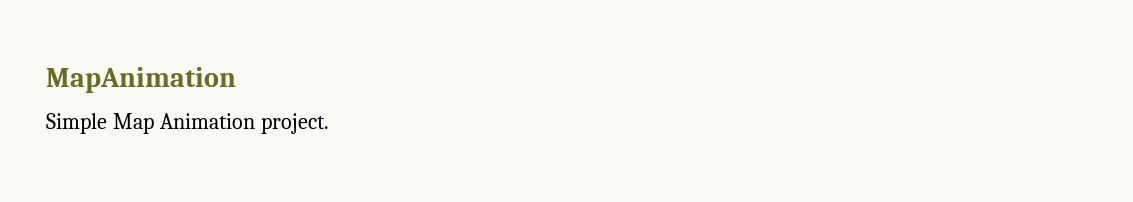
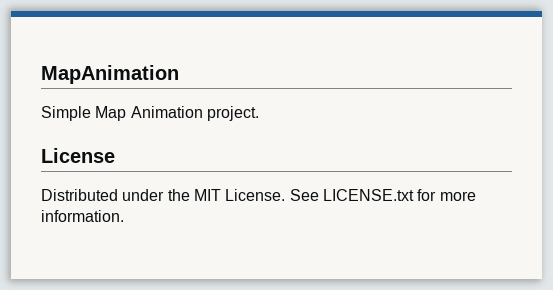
(329, 123) none -> [41,148,115,163] [41,189,476,201] [41,210,124,222] // License // Distributed under the MIT License. See LICENSE.txt for more information.

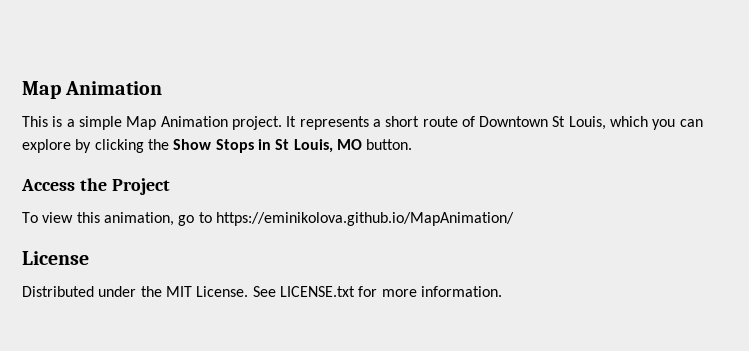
[41,65,179,84] [41,106,259,121] MapAnimation // Simple Map Animation project. -> [22,81,163,99] [22,116,703,130] [22,139,413,153] [21,178,170,195] [22,212,514,226] Map Animation // This is a simple Map Animation project. It represents a short route of Downtown St Louis, which you can explore by clicking the Show Stops in St Louis, MO button. // Access the Project // To view this animation, go to https://eminikolova.github.io/MapAnimation/

